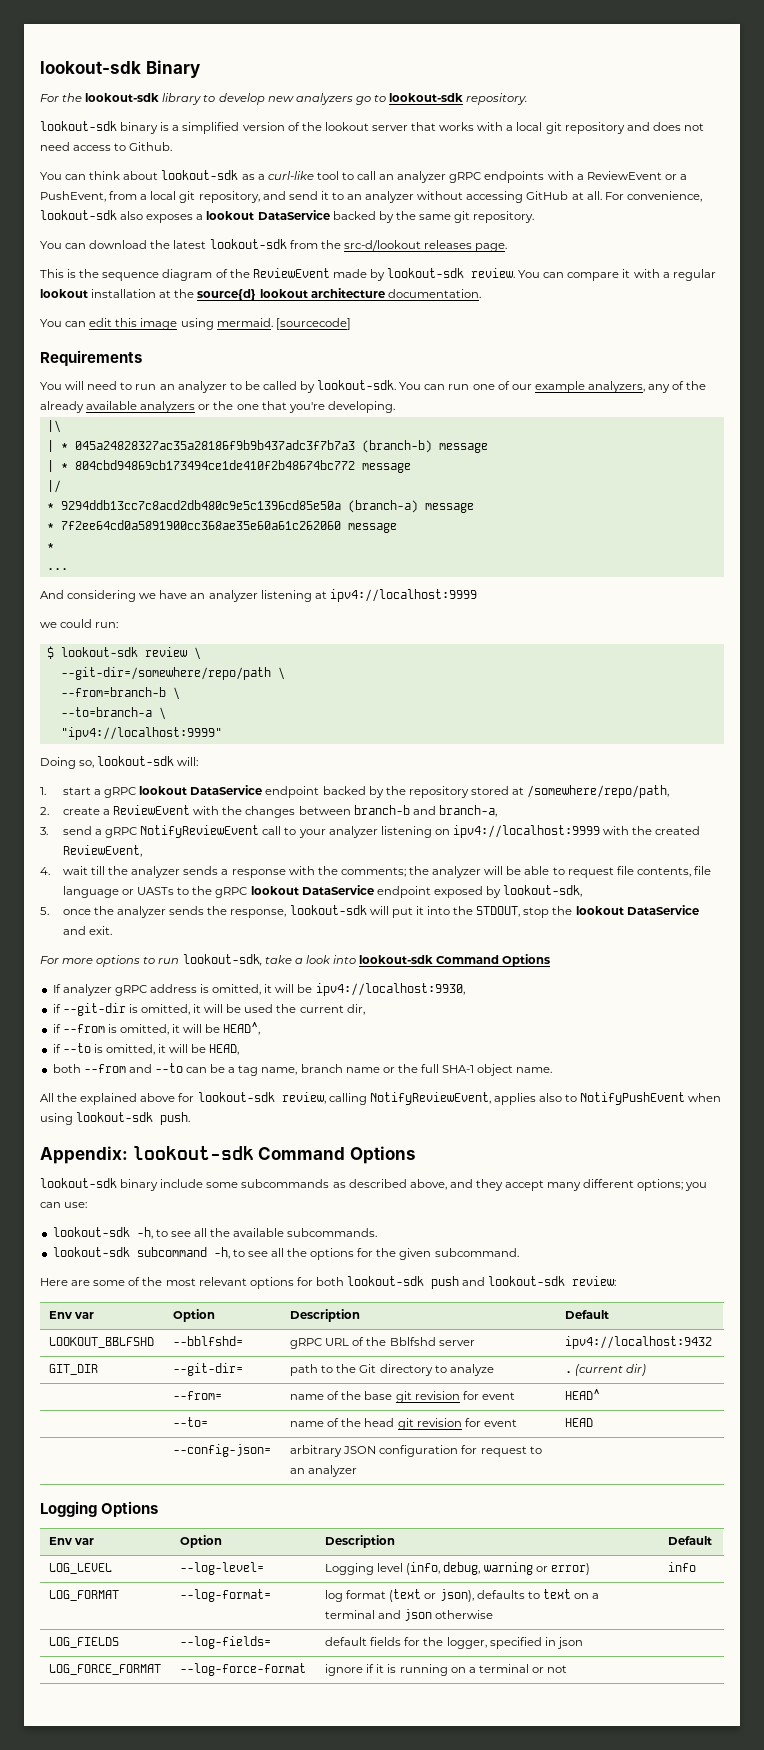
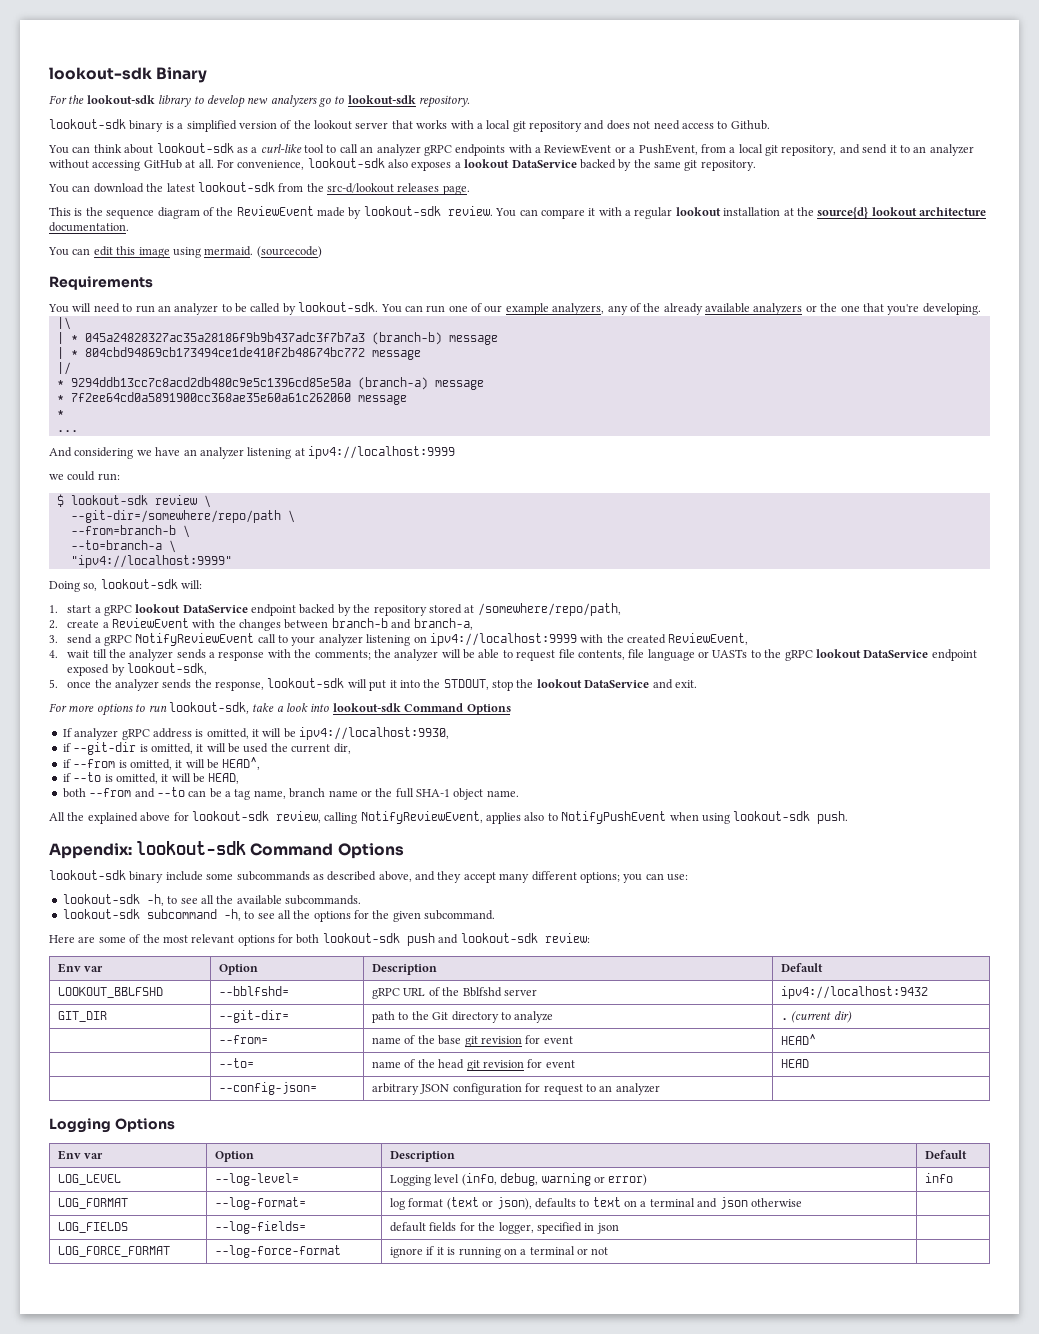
[275,318,351,330] [sourcecode] -> [256,246,322,258] (sourcecode)

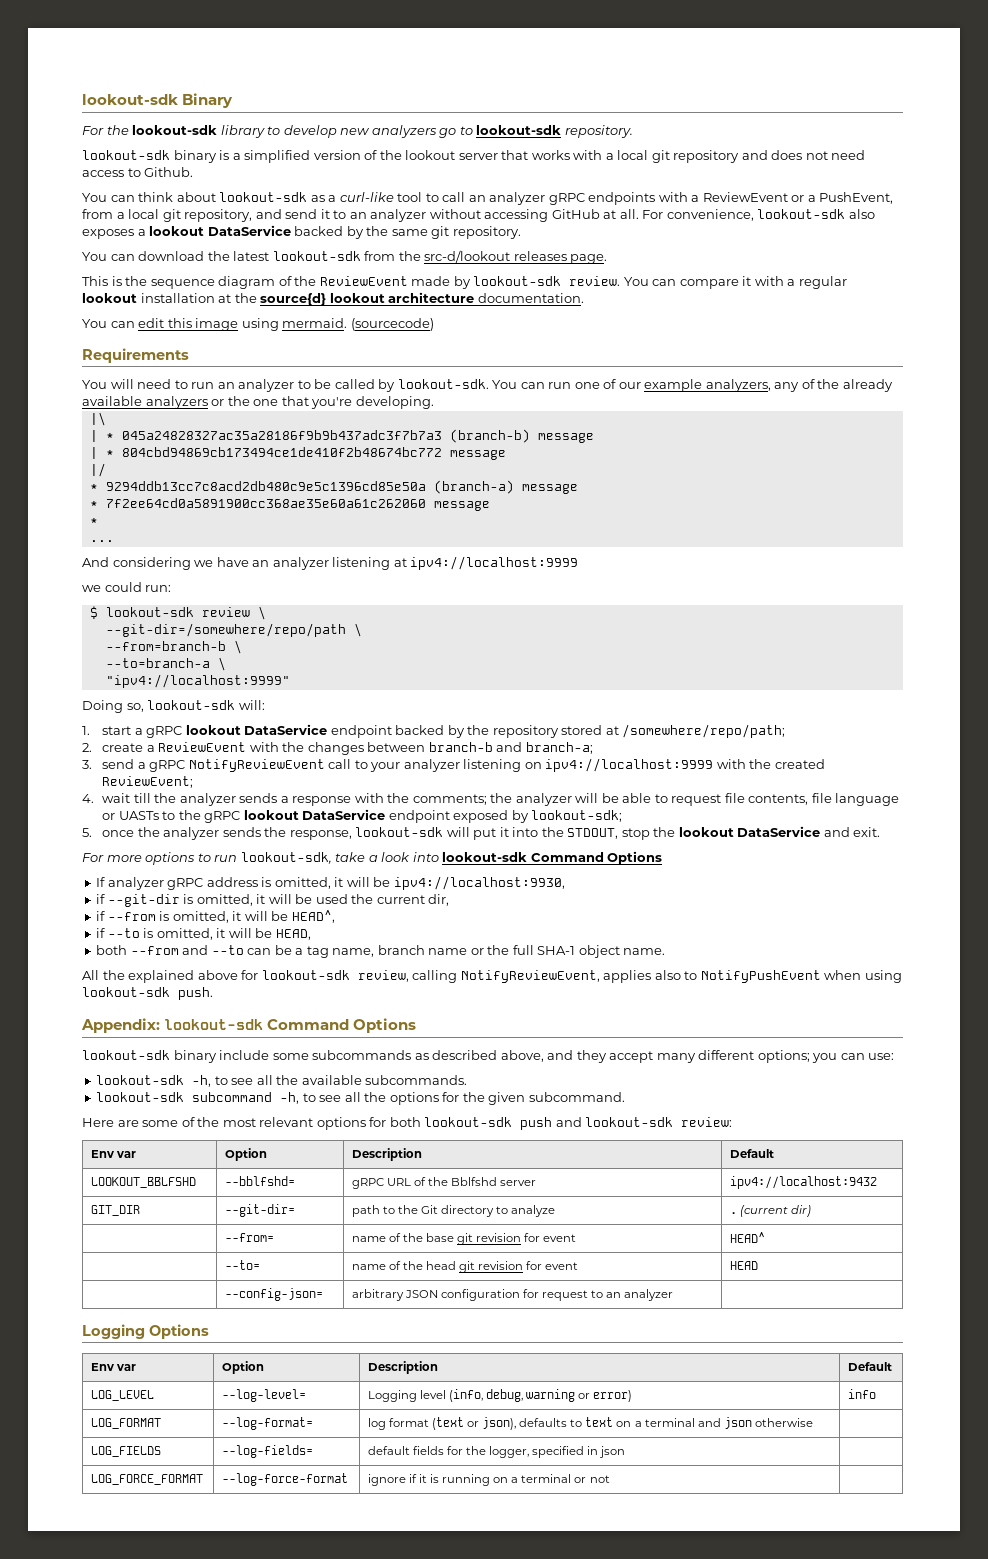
[477,603,621,616] /somewhere/repo/path, -> [622,724,786,738] /somewhere/repo/path;
[413,618,473,630] branch-a, -> [525,742,593,754] branch-a;
[668,633,749,645] ReviewEvent, -> [102,776,194,788] ReviewEvent;
[126,663,207,675] lookout-sdk, -> [531,810,623,822] lookout-sdk;

